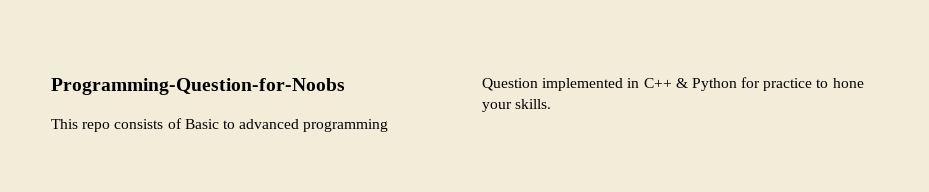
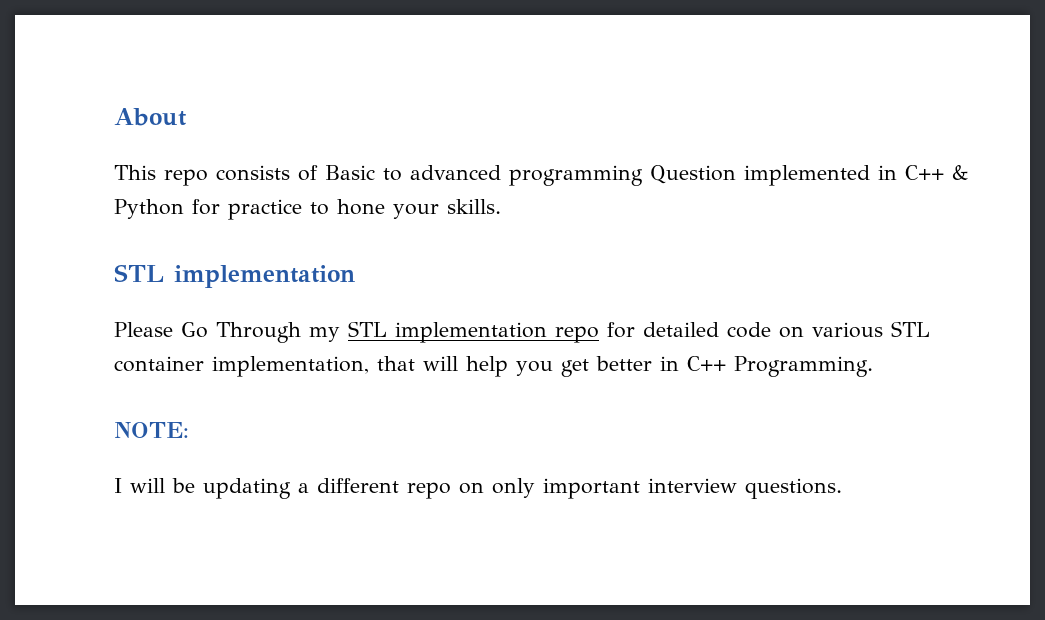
[51,78,345,95] Programming-Question-for-Noobs -> [114,108,187,126] About
(552, 104) none -> [114,264,355,288] [114,321,930,343] [114,356,873,377] [114,422,189,438] [114,478,842,499] // STL implementation // Please Go Through my STL implementation repo for detailed code on various STL container implementation, that will help you get better in C++ Programming. // NOTE: // I will be updating a different repo on only important interview questions.

